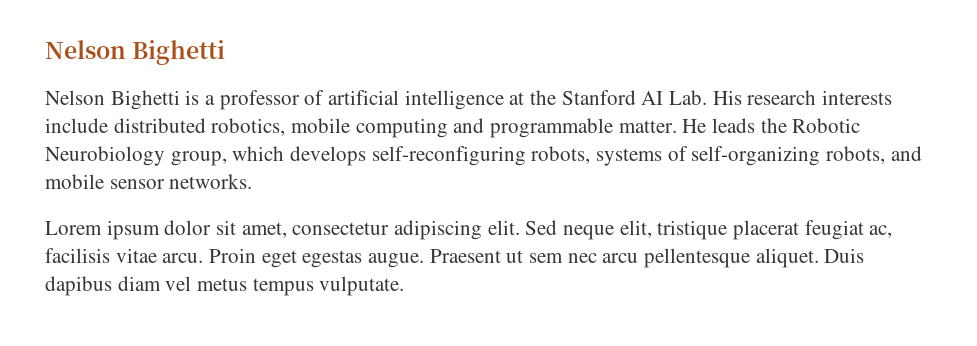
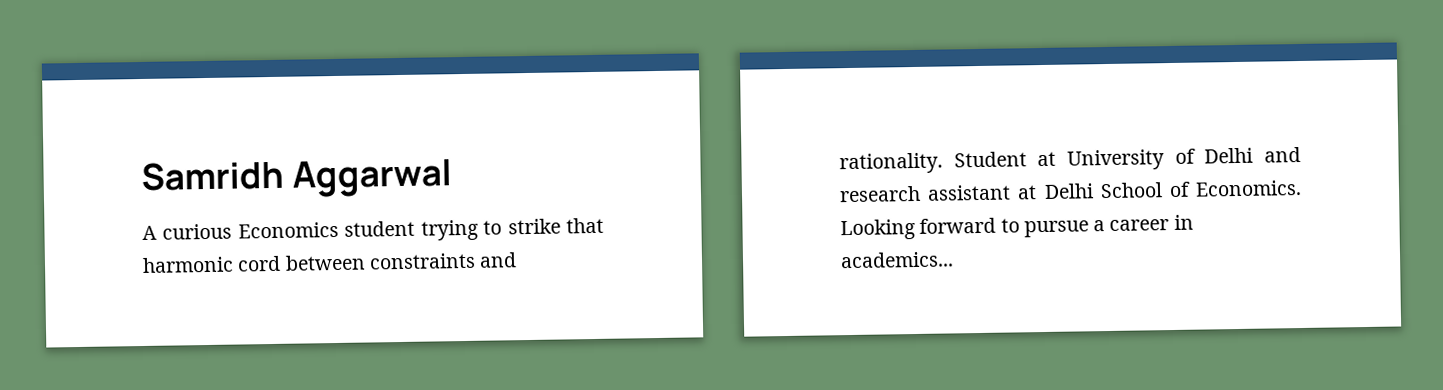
[45,40,226,65] [45,90,893,110] [45,118,861,138] [45,146,922,166] [45,174,253,189] [45,220,893,240] [45,248,865,268] [45,276,405,296] Nelson Bighetti // Nelson Bighetti is a professor of artificial intelligence at the Stanford AI Lab. His research interests include distributed robotics, mobile computing and programmable matter. He leads the Robotic Neurobiology group, which develops self-reconfiguring robots, systems of self-organizing robots, and mobile sensor networks. // Lorem ipsum dolor sit amet, consectetur adipiscing elit. Sed neque elit, tristique placerat feugiat ac, facilisis vitae arcu. Proin eget egestas augue. Praesent ut sem nec arcu pellentesque aliquet. Duis dapibus diam vel metus tempus vulputate. -> [141,159,453,198] [142,217,604,241] [142,252,518,273] [839,147,1301,175] [839,179,1302,203] [840,214,1194,241] [840,251,954,269] Samridh Aggarwal // A curious Economics student trying to strike that harmonic cord between constraints and rationality. Student at University of Delhi and research assistant at Delhi School of Economics. Looking forward to pursue a career in academics...

